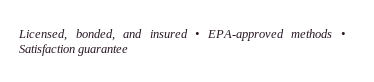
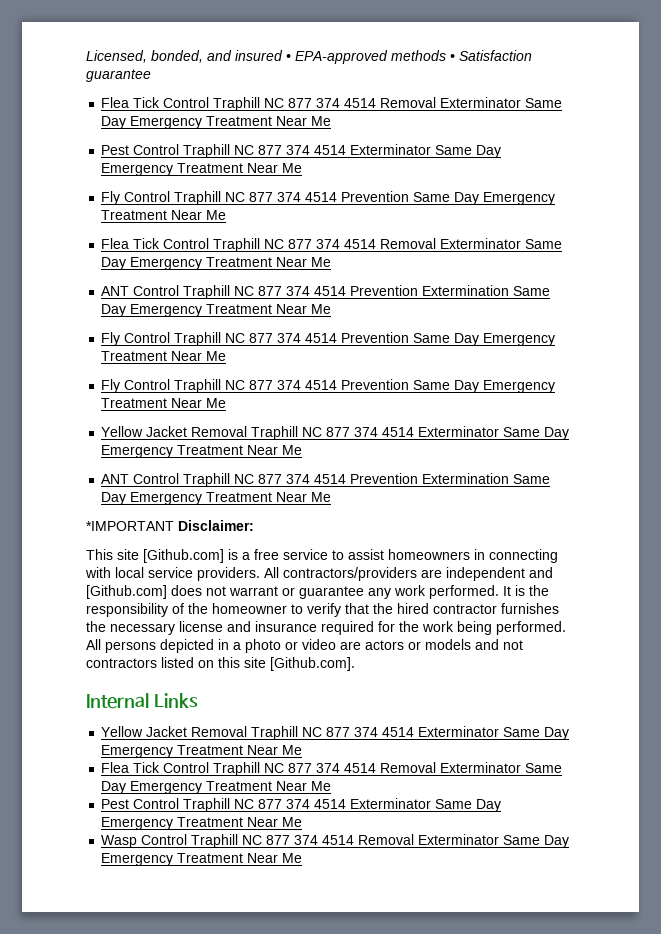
(129, 50) none -> [101,97,563,111] [101,116,332,129] [101,144,502,158] [101,163,303,176] [101,191,556,205] [101,210,227,220] [101,238,563,252] [101,257,332,270] [101,285,551,299] [101,304,332,317] [101,332,556,346] [101,351,227,361] [101,379,556,393] [101,398,227,408] [101,426,570,440] [101,445,303,458] [101,473,551,487] [101,492,332,505] [86,520,254,531] [86,549,558,563] [85,567,553,581] [86,585,549,599] [86,603,559,617] [86,621,566,635] [86,639,523,653] [86,657,355,671] [86,693,198,709] [101,726,570,740] [101,745,303,758] [101,762,563,776] [101,781,332,794] [101,798,502,812] [101,817,303,830] [101,834,570,848] [101,853,303,866] // Flea Tick Control Traphill NC 877 374 4514 Removal Exterminator Same Day Emergency Treatment Near Me // Pest Control Traphill NC 877 374 4514 Exterminator Same Day Emergency Treatment Near Me // Fly Control Traphill NC 877 374 4514 Prevention Same Day Emergency Treatment Near Me // Flea Tick Control Traphill NC 877 374 4514 Removal Exterminator Same Day Emergency Treatment Near Me // ANT Control Traphill NC 877 374 4514 Prevention Extermination Same Day Emergency Treatment Near Me // Fly Control Traphill NC 877 374 4514 Prevention Same Day Emergency Treatment Near Me // Fly Control Traphill NC 877 374 4514 Prevention Same Day Emergency Treatment Near Me // Yellow Jacket Removal Traphill NC 877 374 4514 Exterminator Same Day Emergency Treatment Near Me // ANT Control Traphill NC 877 374 4514 Prevention Extermination Same Day Emergency Treatment Near Me // *IMPORTANT Disclaimer: // This site [Github.com] is a free service to assist homeowners in connecting with local service providers. All contractors/providers are independent and [Github.com] does not warrant or guarantee any work performed. It is the responsibility of the homeowner to verify that the hired contractor furnishes the necessary license and insurance required for the work being performed. All persons depicted in a photo or video are actors or models and not contractors listed on this site [Github.com]. // Internal Links // Yellow Jacket Removal Traphill NC 877 374 4514 Exterminator Same Day Emergency Treatment Near Me // Flea Tick Control Traphill NC 877 374 4514 Removal Exterminator Same Day Emergency Treatment Near Me // Pest Control Traphill NC 877 374 4514 Exterminator Same Day Emergency Treatment Near Me // Wasp Control Traphill NC 877 374 4514 Removal Exterminator Same Day Emergency Treatment Near Me

